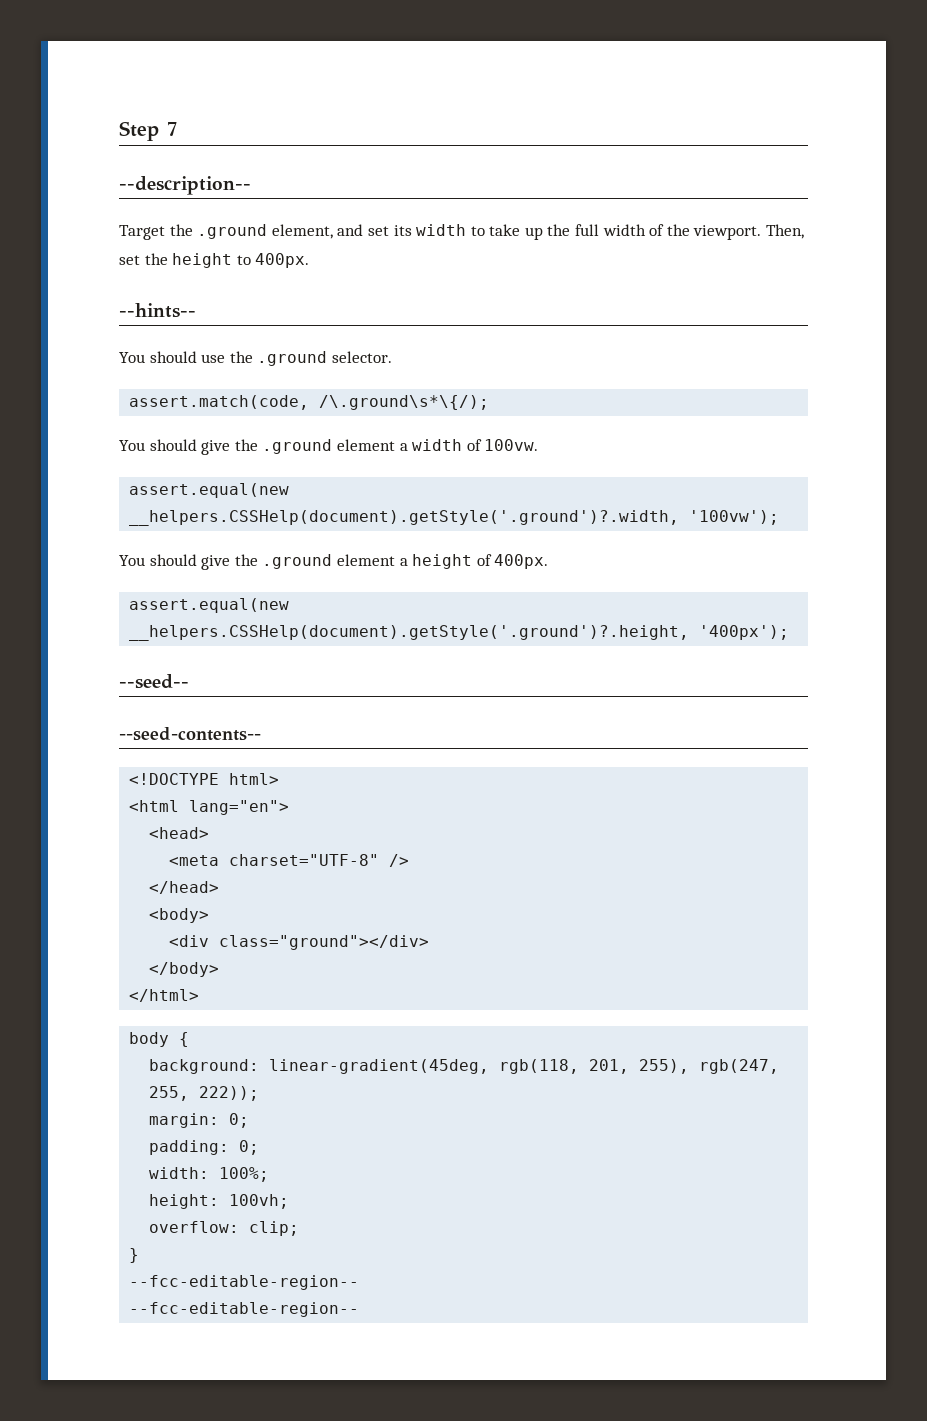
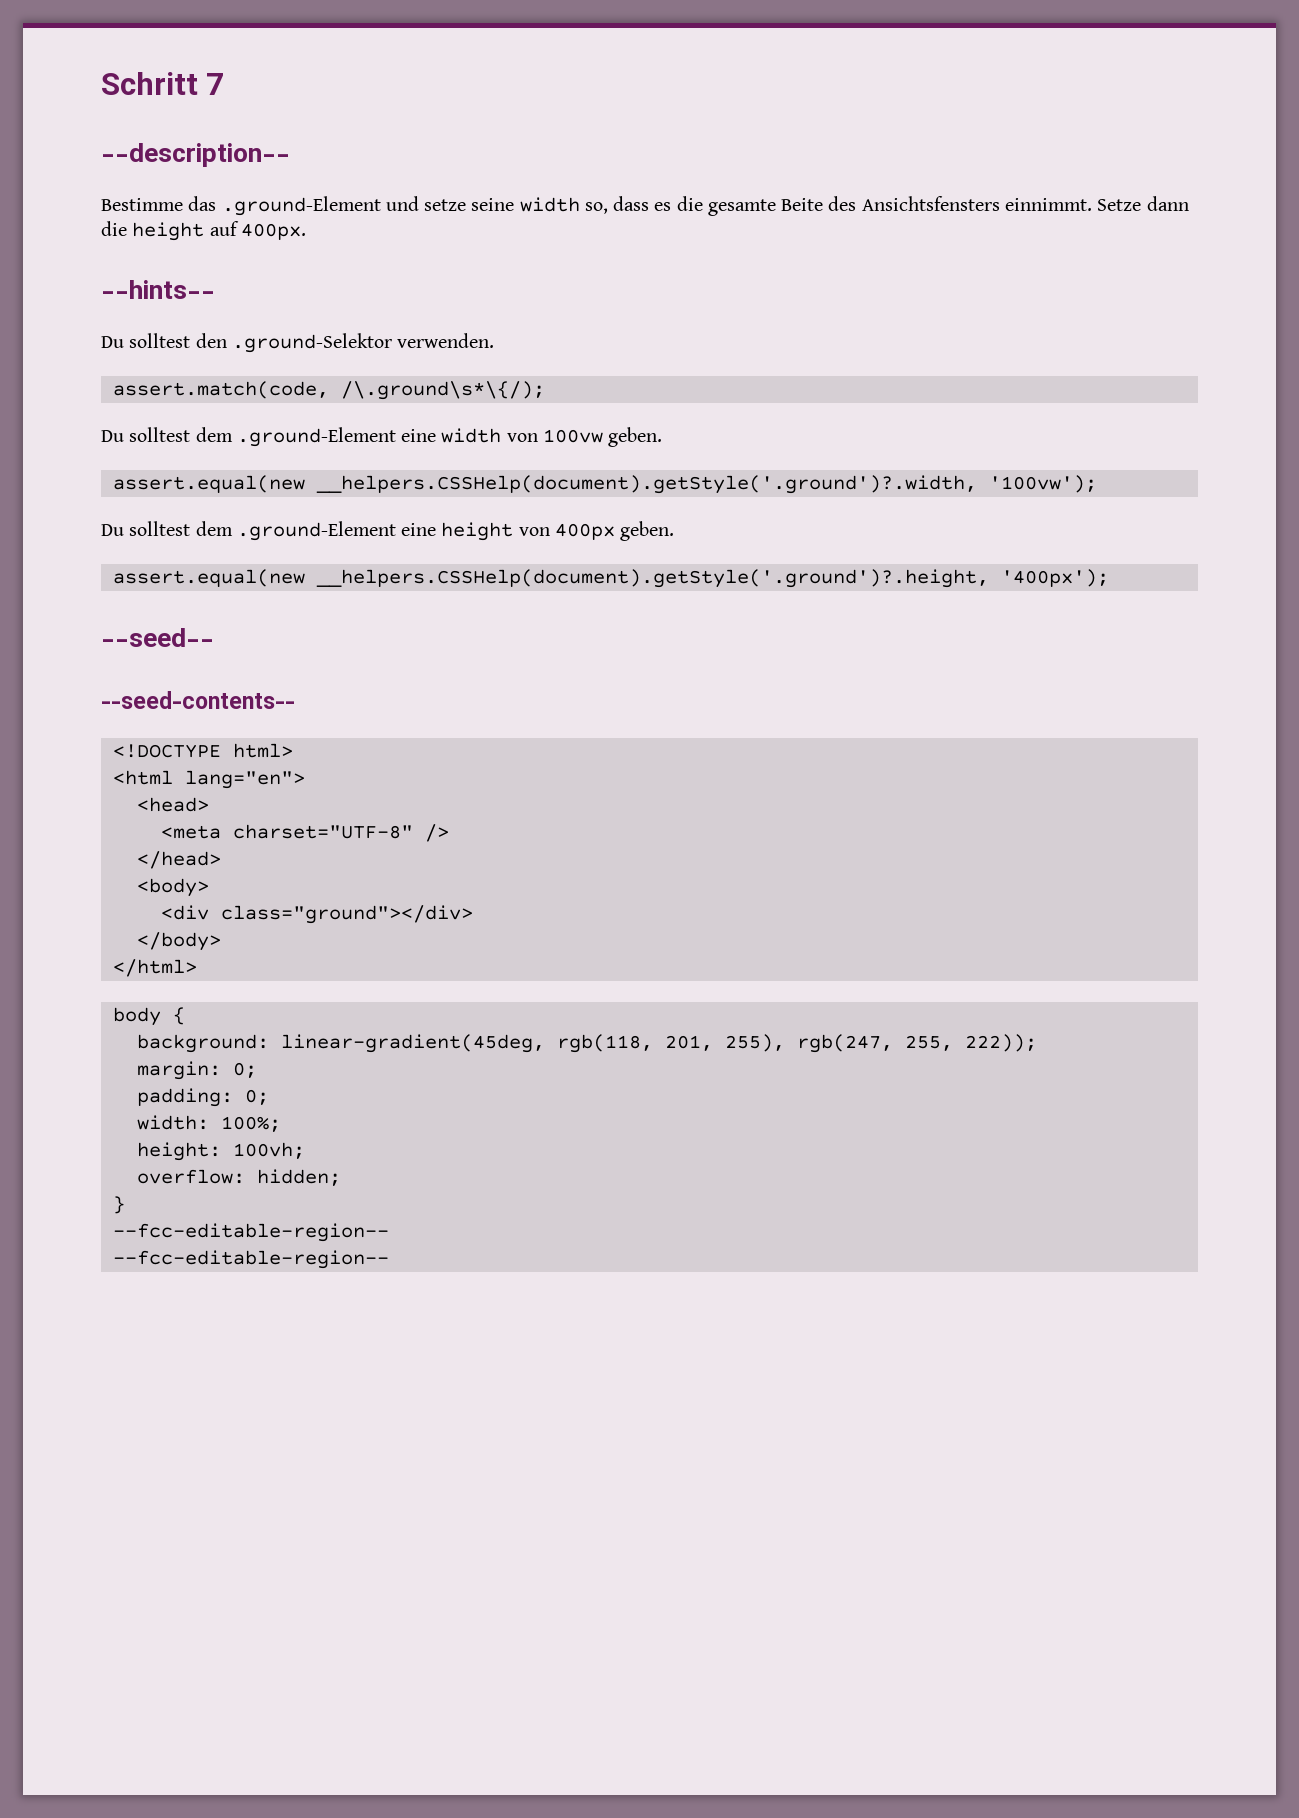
[119,121,159,141] Step -> [101,72,198,95] Schritt
[119,224,805,240] [119,253,310,268] [119,303,196,318] [119,351,392,366] [129,395,490,410] [119,439,539,455] [129,483,290,498] [129,510,780,526] [119,554,549,570] Target the .ground element, and set its width to take up the full width of the viewport. Then, set the height to 400px. // --hints-- // You should use the .ground selector. // assert.match(code, /\.ground\s*\{/); // You should give the .ground element a width of 100vw. // assert.equal(new __helpers.CSSHelp(document).getStyle('.ground')?.width, '100vw'); // You should give the .ground element a height of 400px. -> [101,196,1189,216] [101,221,306,241] [101,280,215,299] [101,333,495,353] [112,381,545,400] [101,427,663,447] [112,475,1097,494] [101,521,675,541] Bestimme das .ground-Element und setze seine width so, dass es die gesamte Beite des Ansichtsfensters einnimmt. Setze dann die height auf 400px. // --hints-- // Du solltest den .ground-Selektor verwenden. // assert.match(code, /\.ground\s*\{/); // Du solltest dem .ground-Element eine width von 100vw geben. // assert.equal(new __helpers.CSSHelp(document).getStyle('.ground')?.width, '100vw'); // Du solltest dem .ground-Element eine height von 400px geben.
[249,1221,300,1236] clip; -> [256,1169,341,1186] hidden;

